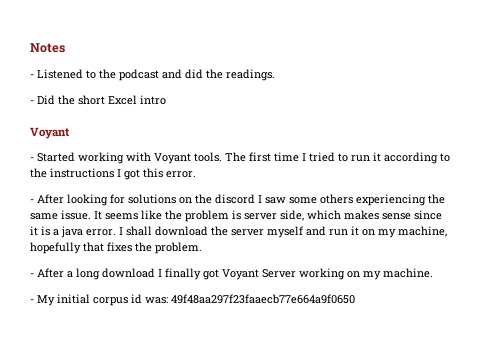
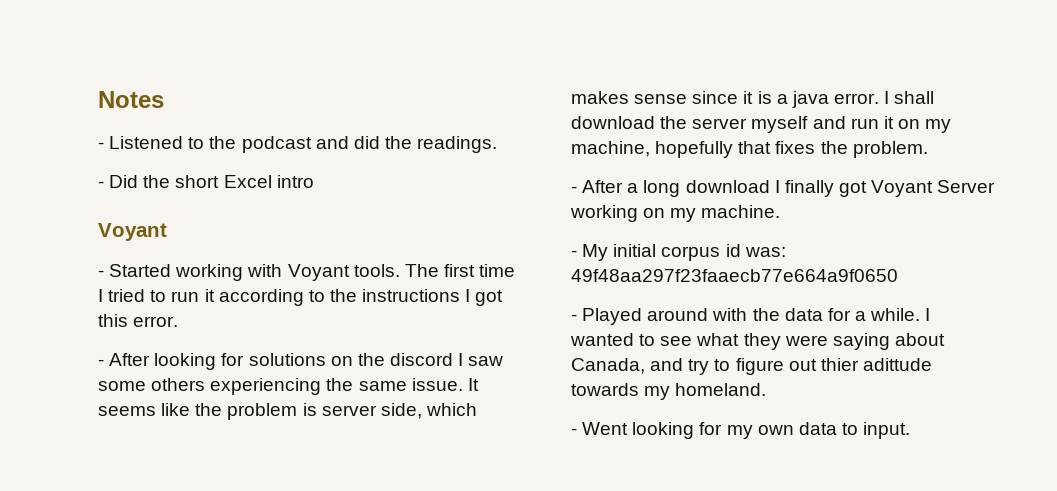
(355, 299) none -> [571,308,931,325] [570,333,945,350] [571,358,932,375] [571,383,767,400] [571,422,911,439] // - Played around with the data for a while. I wanted to see what they were saying about Canada, and try to figure out thier adittude towards my homeland. // - Went looking for my own data to input.

